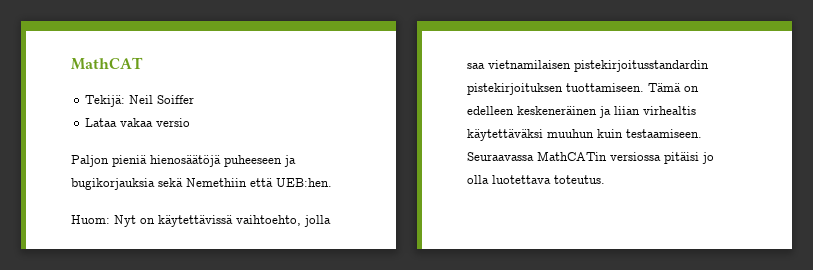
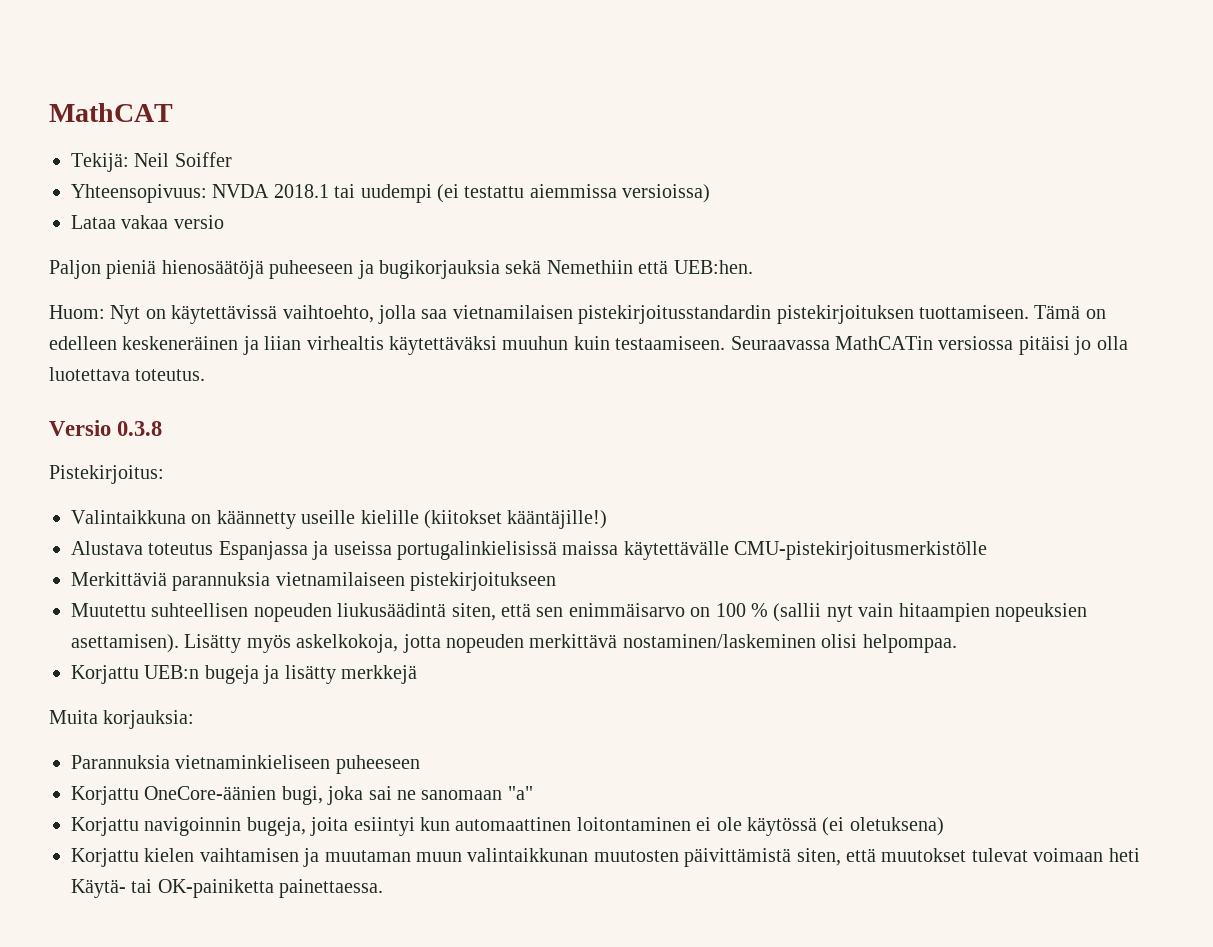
(195, 99) none -> [71,184,711,203] // Yhteensopivuus: NVDA 2018.1 tai uudempi (ei testattu aiemmissa versioissa)
(605, 179) none -> [49,420,163,436] [49,465,164,484] [71,510,608,529] [71,541,988,560] [71,572,557,591] [71,603,1087,622] [71,634,957,653] [71,665,417,684] [49,710,195,729] [71,755,420,774] [71,786,533,805] [71,817,944,836] [71,848,1140,867] [71,879,384,898] // Versio 0.3.8 // Pistekirjoitus: // Valintaikkuna on käännetty useille kielille (kiitokset kääntäjille!) // Alustava toteutus Espanjassa ja useissa portugalinkielisissä maissa käytettävälle CMU-pistekirjoitusmerkistölle // Merkittäviä parannuksia vietnamilaiseen pistekirjoitukseen // Muutettu suhteellisen nopeuden liukusäädintä siten, että sen enimmäisarvo on 100 % (sallii nyt vain hitaampien nopeuksien asettamisen). Lisätty myös askelkokoja, jotta nopeuden merkittävä nostaminen/laskeminen olisi helpompaa. // Korjattu UEB:n bugeja ja lisätty merkkejä // Muita korjauksia: // Parannuksia vietnaminkieliseen puheeseen // Korjattu OneCore-äänien bugi, joka sai ne sanomaan "a" // Korjattu navigoinnin bugeja, joita esiintyi kun automaattinen loitontaminen ei ole käytössä (ei oletuksena) // Korjattu kielen vaihtamisen ja muutaman muun valintaikkunan muutosten päivittämistä siten, että muutokset tulevat voimaan heti Käytä- tai OK-painiketta painettaessa.

